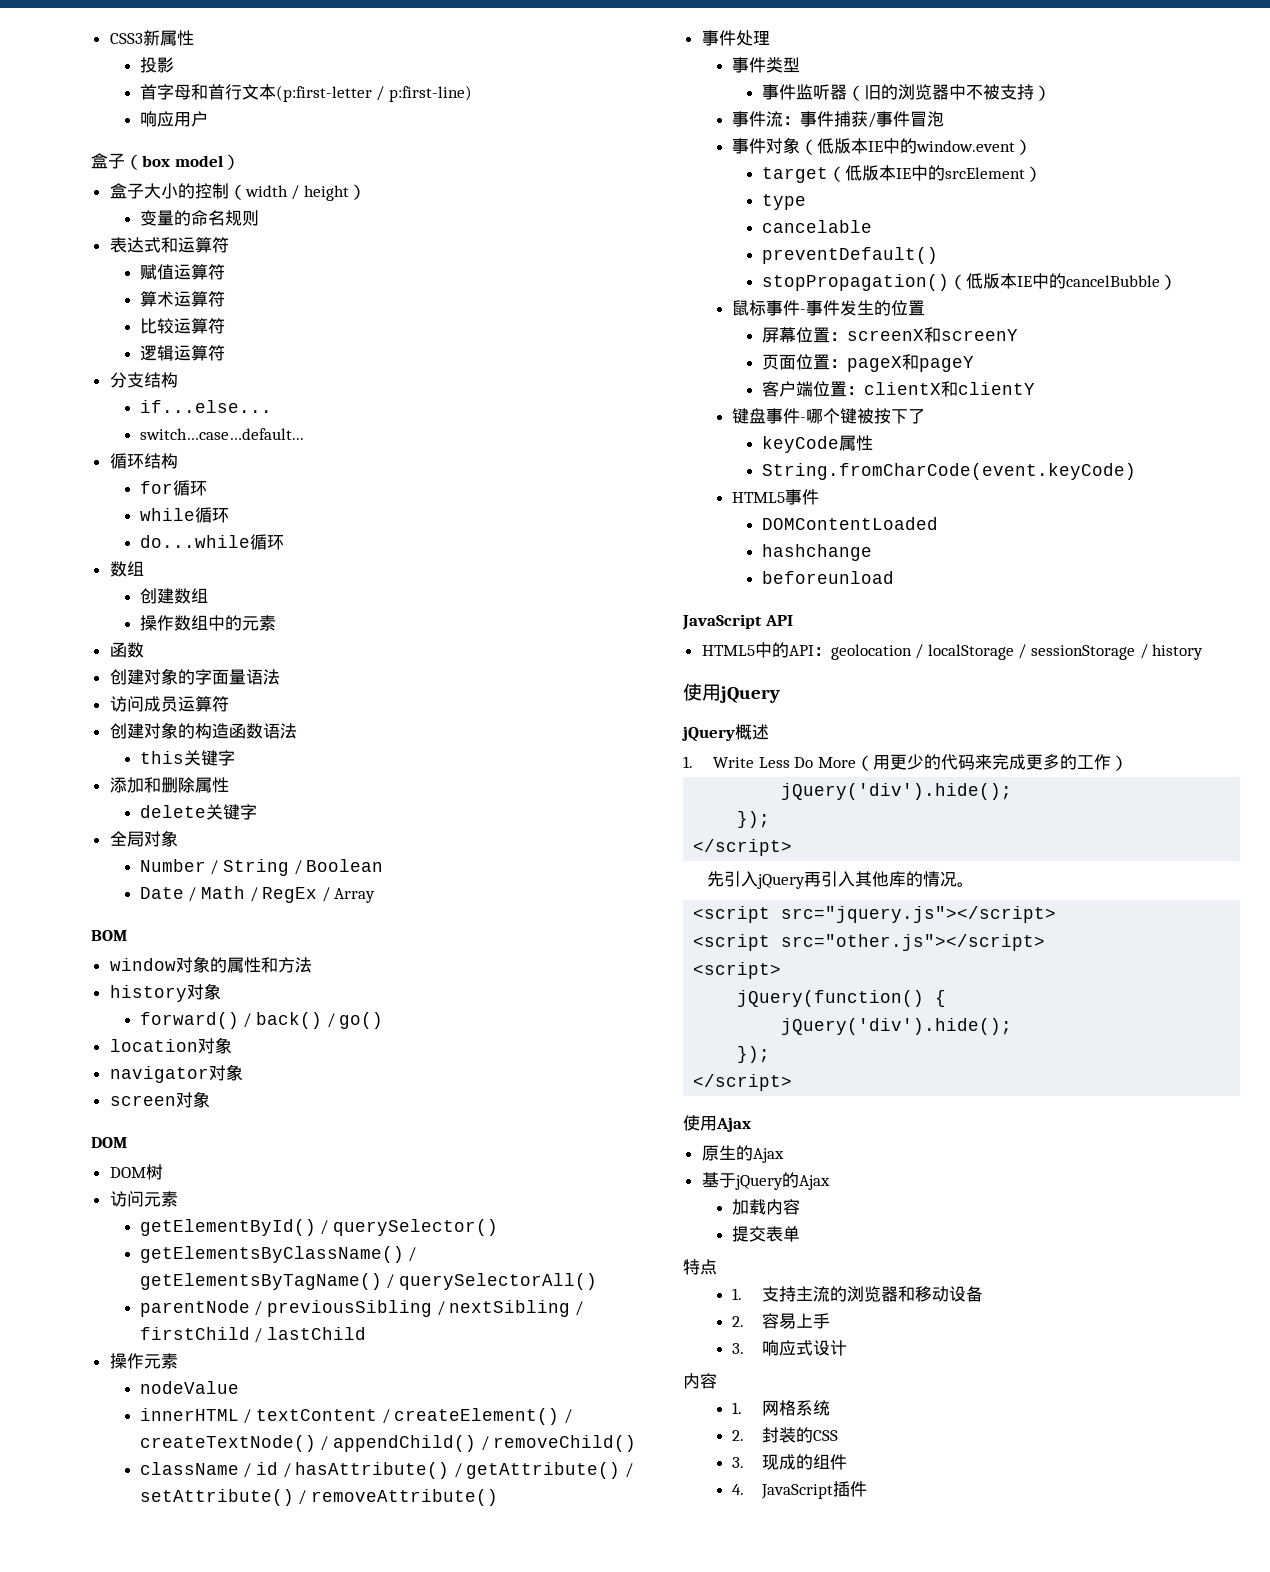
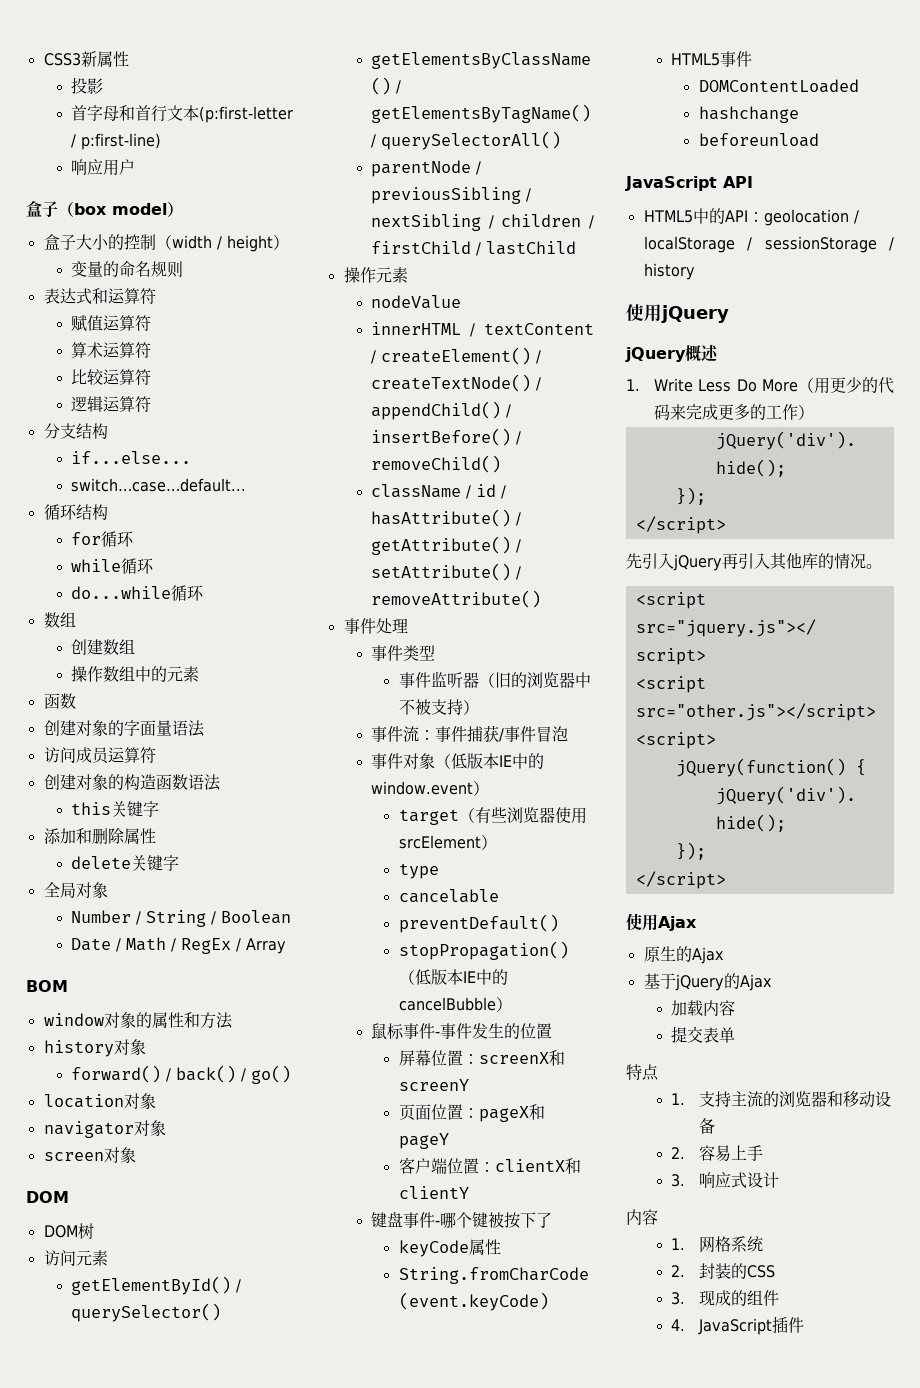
(583, 1308) none -> [501,214,594,229] children /
(489, 1443) none -> [371,428,522,446] insertBefore() /
[845,165,946,181] 低版本IE中的 -> [474,807,587,824] 有些浏览器使用

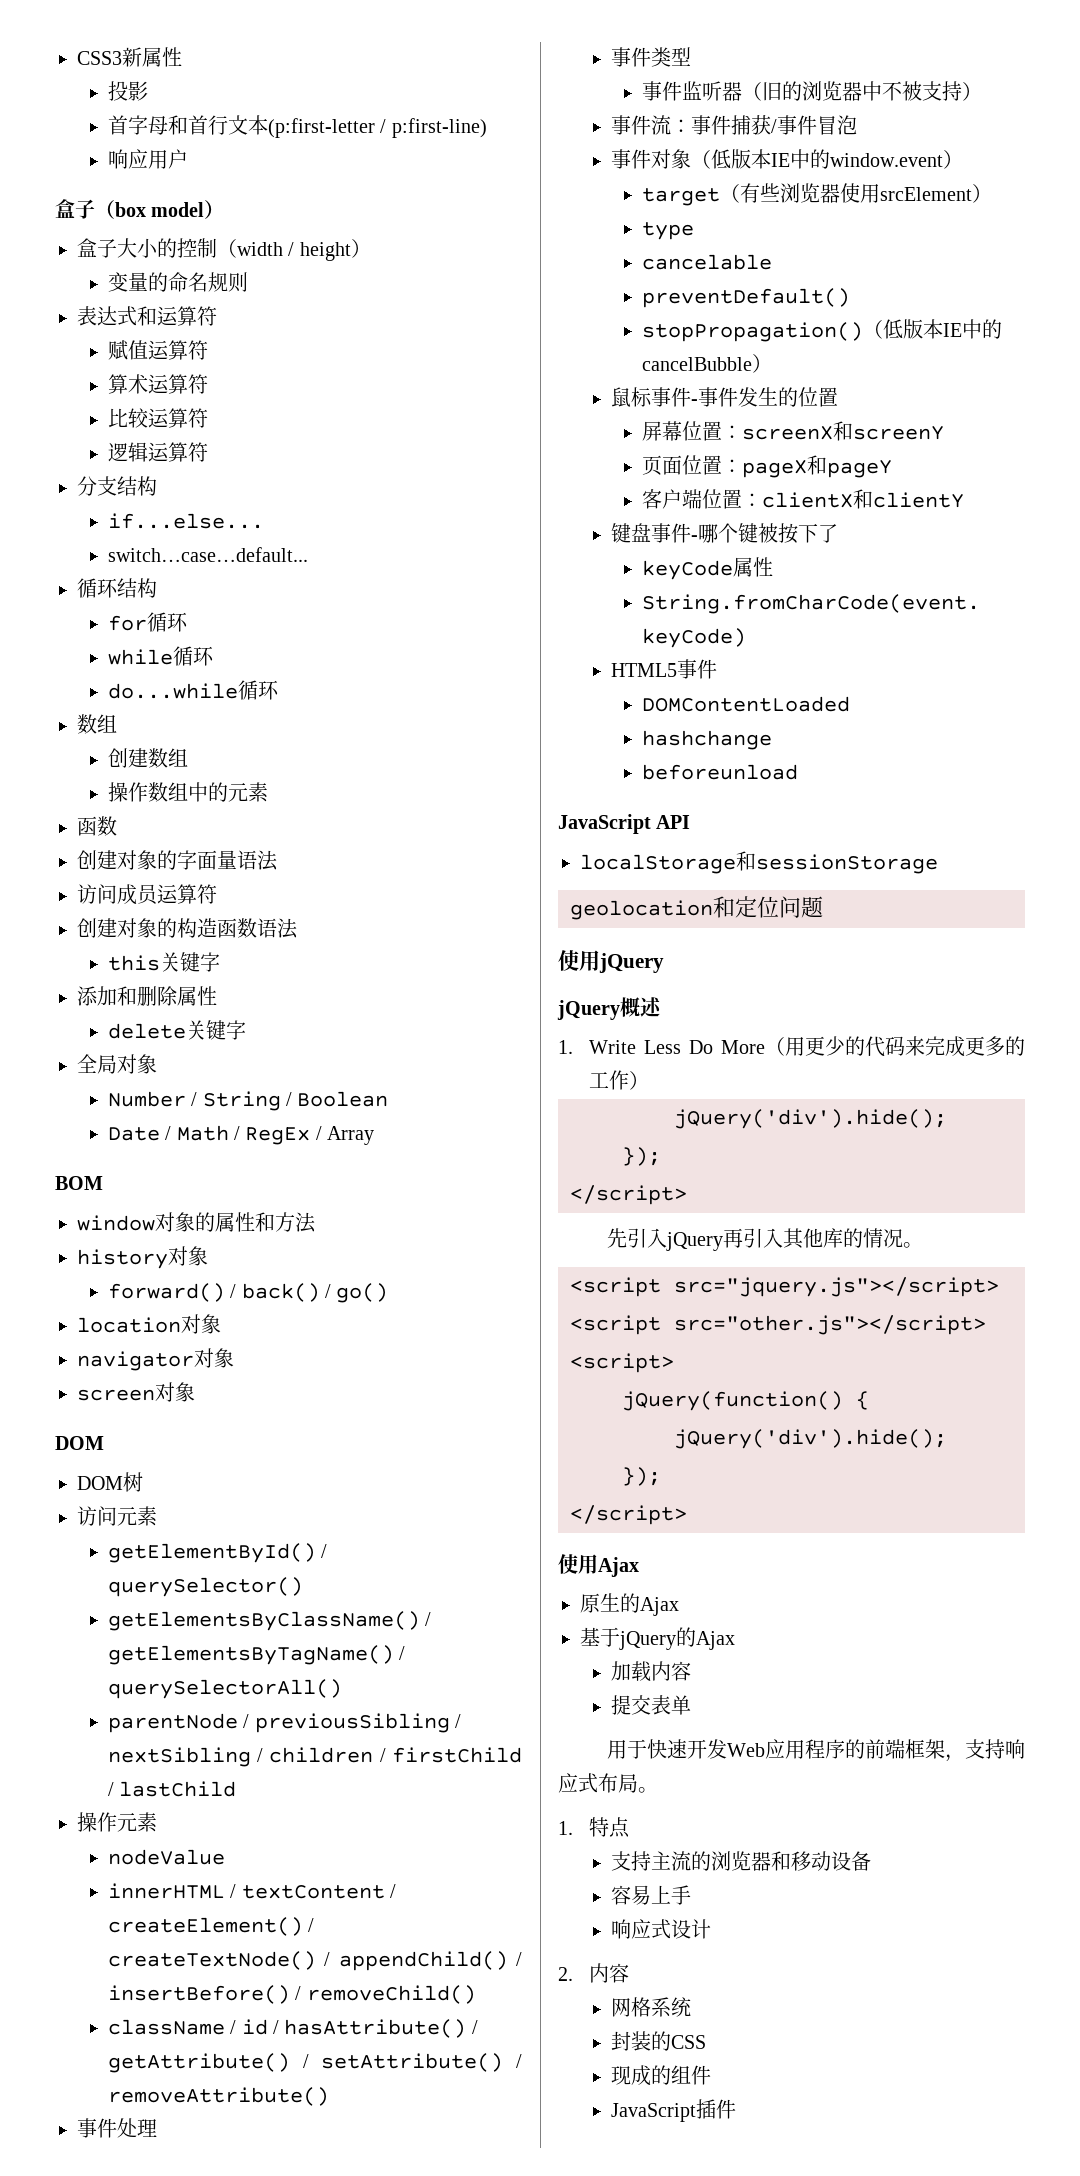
[643,208,859,226] [643,236,894,253] [643,263,695,280] HTML5中的API：geolocation / localStorage / sessionStorage / history -> [580,851,938,874] [570,896,823,920] localStorage和sessionStorage // geolocation和定位问题
(736, 1035) none -> [606,1739,1025,1762] [558,1773,658,1793] [558,1821,573,1835] 用于快速开发Web应用程序的前端框架，支持响应式布局。 // 1.
[671,1093,686,1105] 1. -> (630, 1827) none
[671,1147,686,1159] 2. -> (871, 1861) none
[671,1174,686,1187] 3. -> (691, 1895) none
[626,1209,658,1225] [671,1238,686,1250] 内容 // 1. -> [558,1963,629,1983] 2.内容 //
[671,1265,686,1277] 2. -> (691, 2007) none
[671,1292,686,1305] 3. -> (706, 2042) none
[671,1319,686,1331] 4. -> (711, 2075) none

